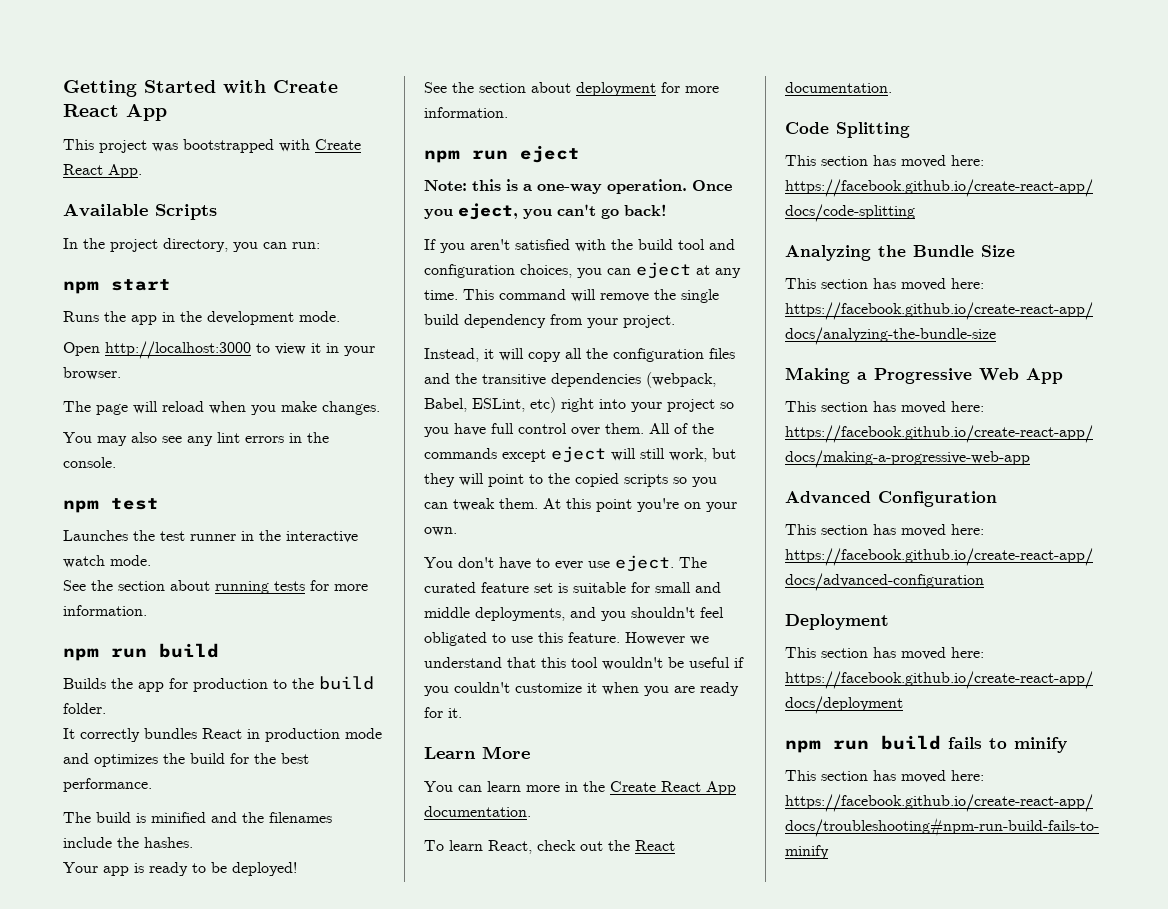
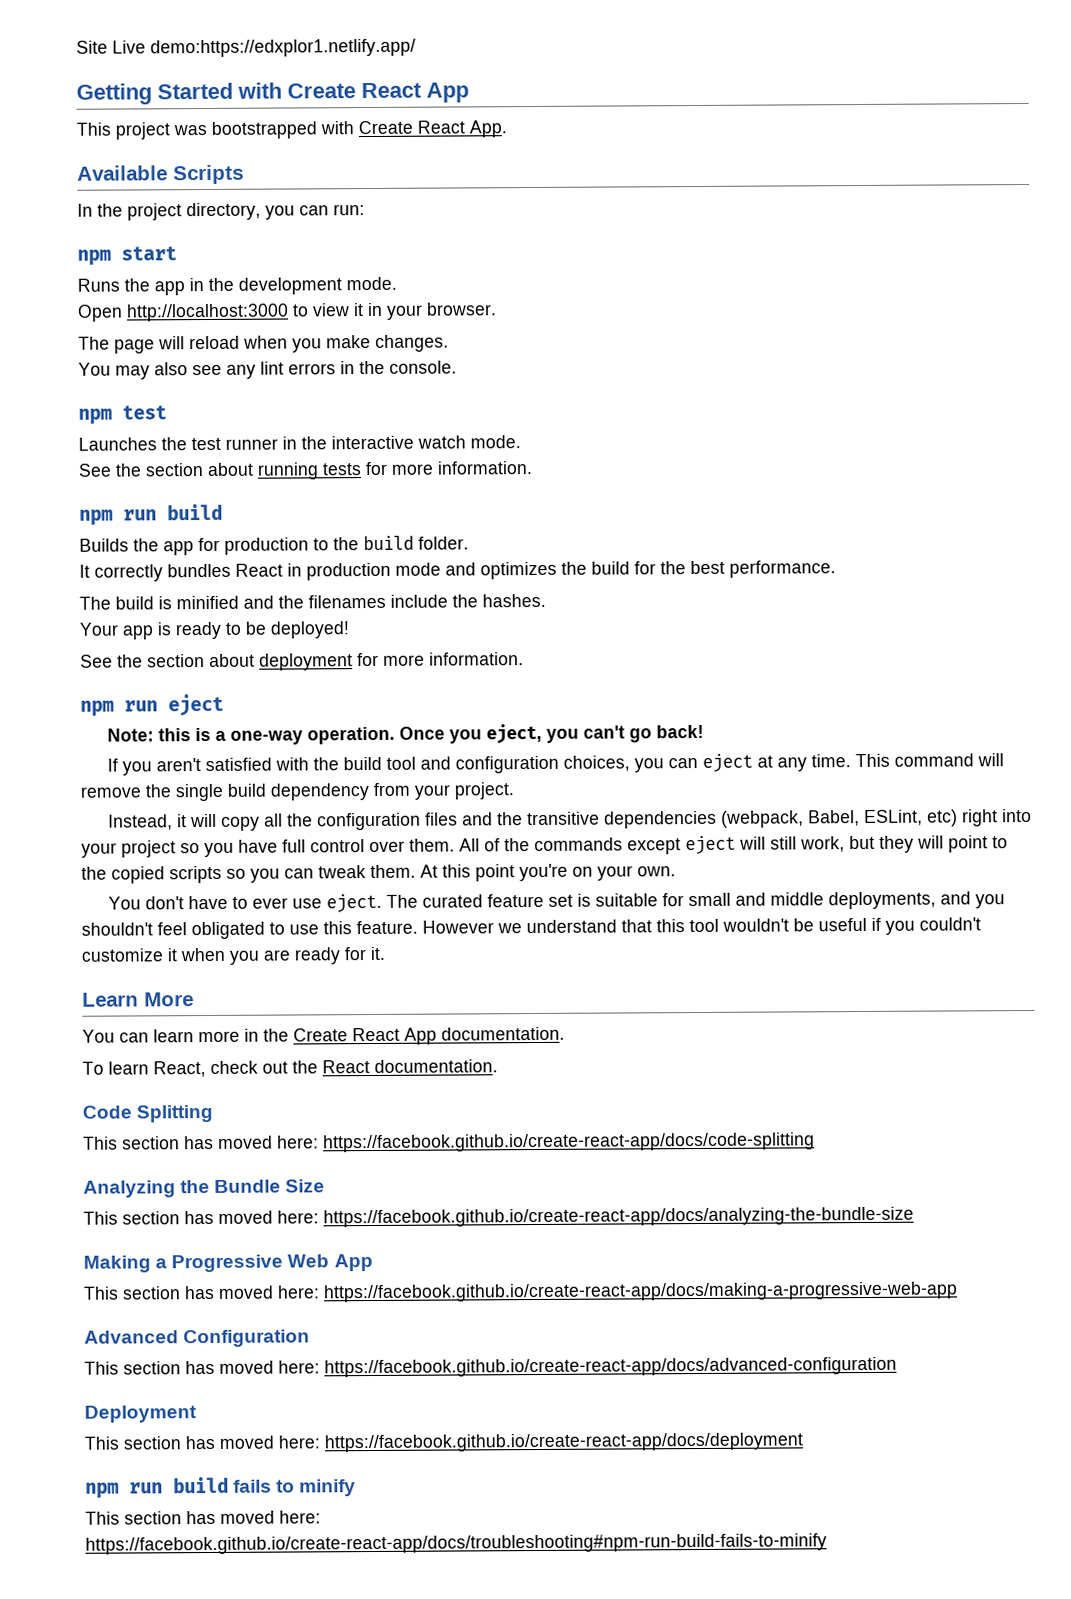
(63, 88) none -> [76,38,416,58] Site Live demo:https://edxplor1.netlify.app/ //

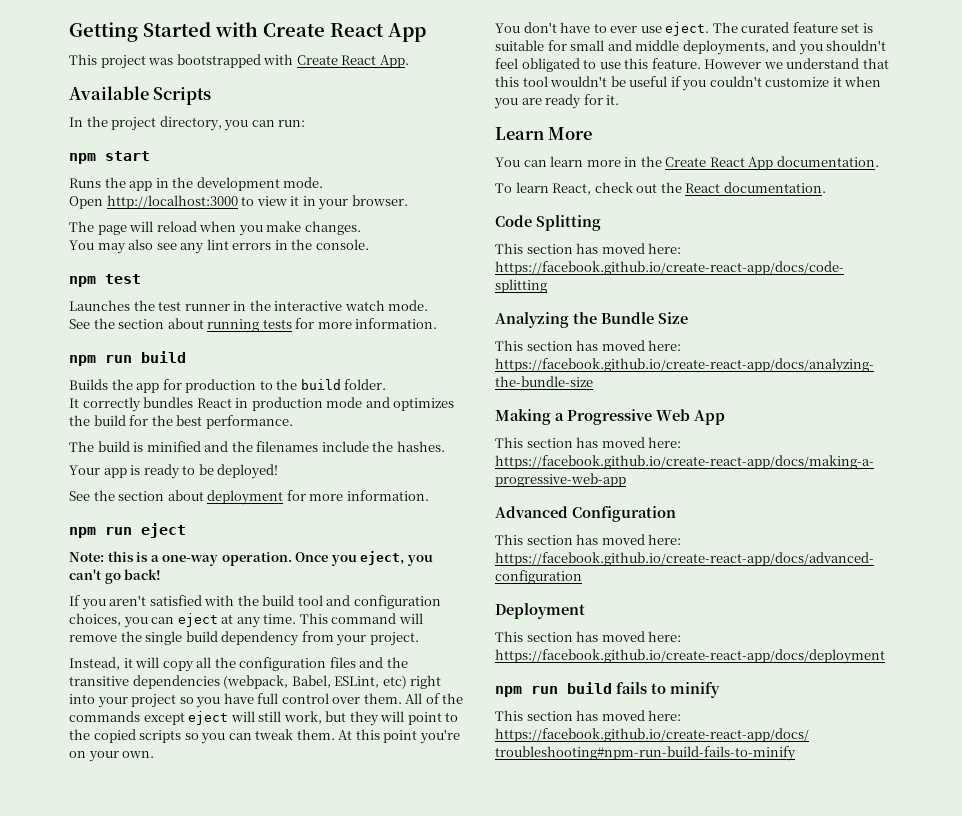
[76,38,416,58] Site Live demo:https://edxplor1.netlify.app/ // -> (69, 32) none

